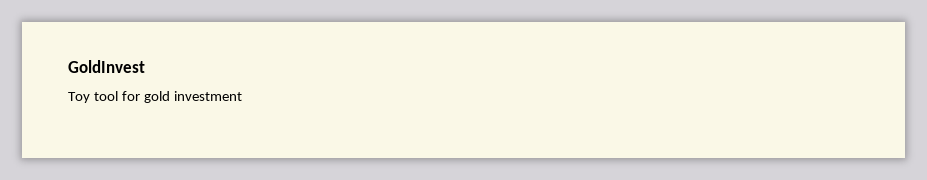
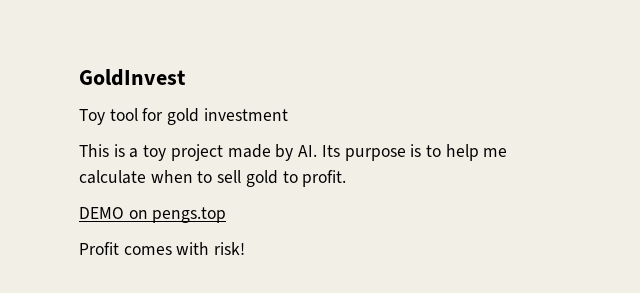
(242, 96) none -> [79,144,508,161] [79,170,347,187] [79,207,227,223] [79,242,246,255] // This is a toy project made by AI. Its purpose is to help me calculate when to sell gold to profit. // DEMO on pengs.top // Profit comes with risk!

